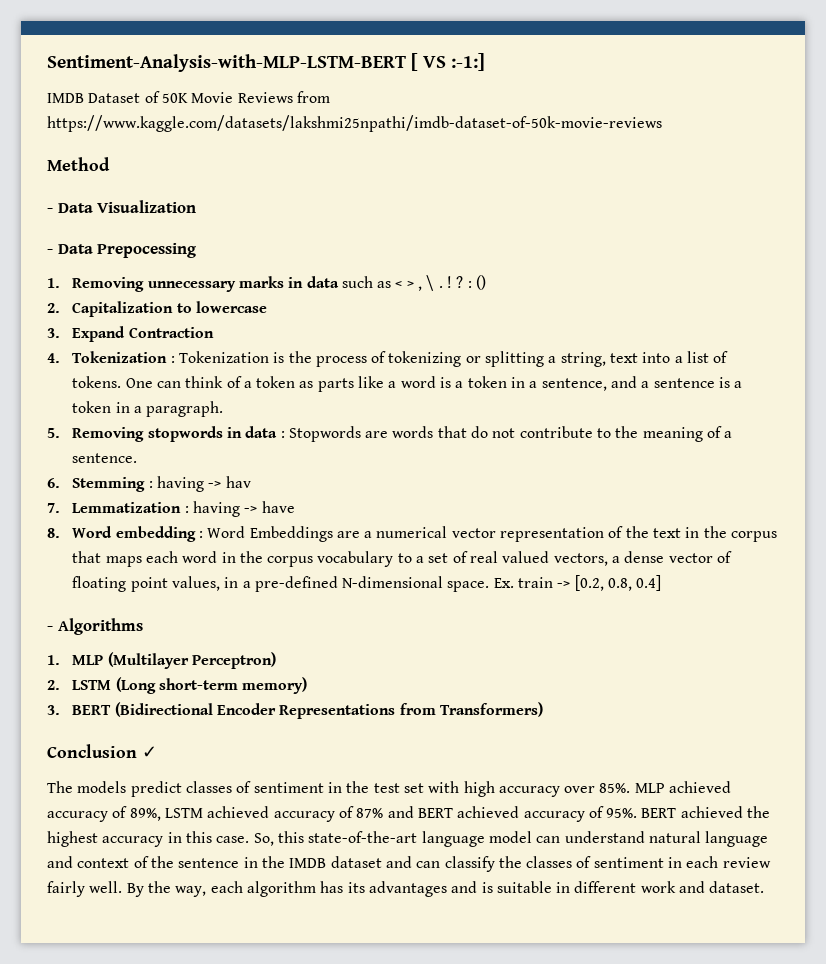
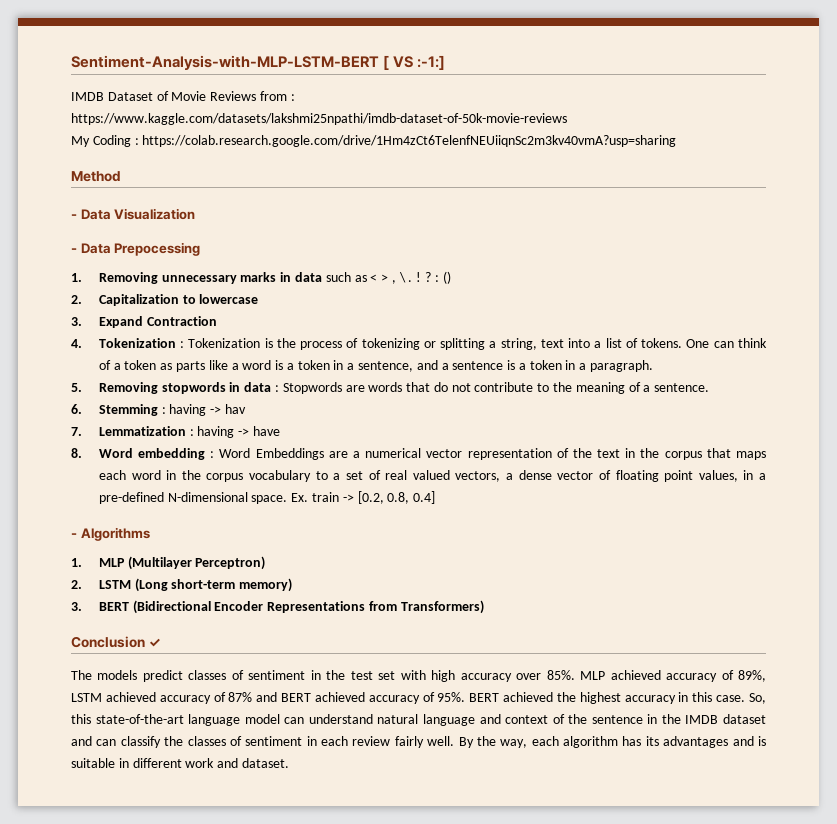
[161,93,188,103] 50K -> (169, 96) none
(330, 97) none -> [290,94,295,101] :
(662, 123) none -> [71,135,677,147] // My Coding : https://colab.research.google.com/drive/1Hm4zCt6TelenfNEUiiqnSc2m3kv40vmA?usp=sharing

